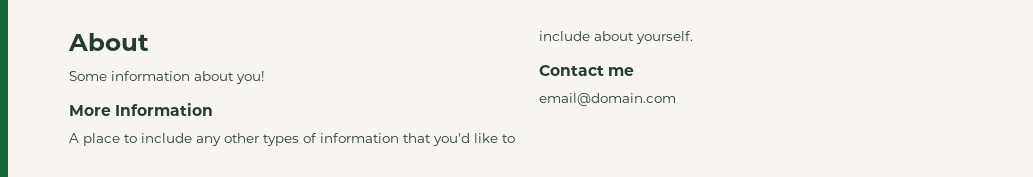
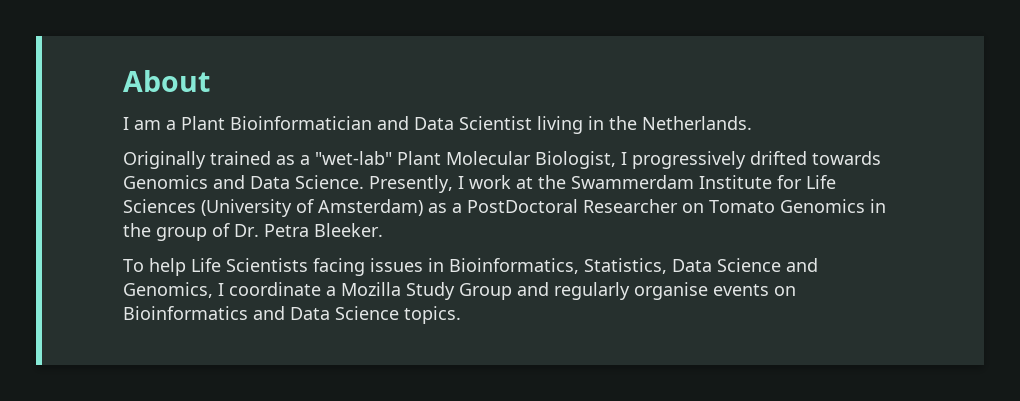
[69,71,265,84] [69,103,214,116] [69,133,515,146] [539,31,693,44] [539,65,635,76] [539,93,676,106] Some information about you! // More Information // A place to include any other types of information that you'd like to include about yourself. // Contact me // email@domain.com -> [123,116,752,134] [123,151,881,169] [123,175,836,193] [123,199,886,217] [123,223,383,241] [123,258,818,276] [123,282,796,300] [123,306,461,324] I am a Plant Bioinformatician and Data Scientist living in the Netherlands. // Originally trained as a "wet-lab" Plant Molecular Biologist, I progressively drifted towards Genomics and Data Science. Presently, I work at the Swammerdam Institute for Life Sciences (University of Amsterdam) as a PostDoctoral Researcher on Tomato Genomics in the group of Dr. Petra Bleeker. // To help Life Scientists facing issues in Bioinformatics, Statistics, Data Science and Genomics, I coordinate a Mozilla Study Group and regularly organise events on Bioinformatics and Data Science topics.

